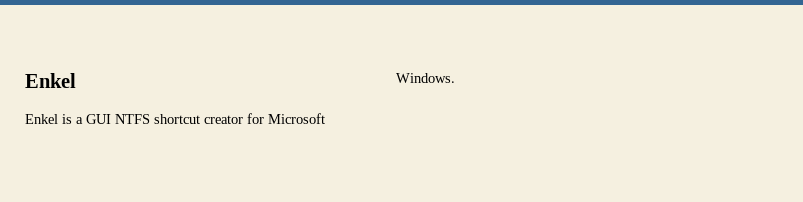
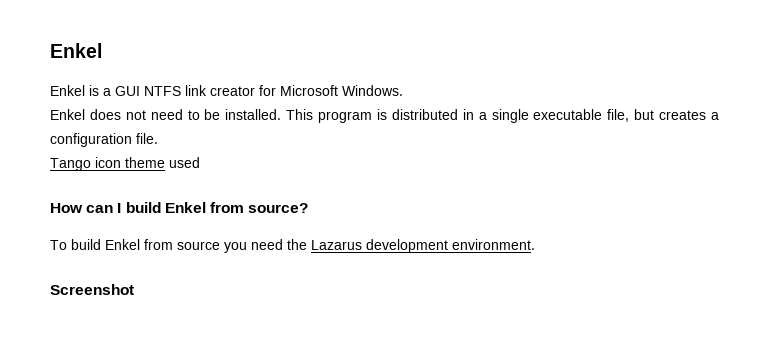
[154,114,200,124] shortcut -> [185,85,207,96] link
(455, 78) none -> [50,109,720,123] [50,133,158,147] [50,157,200,171] [50,202,309,213] [50,239,535,253] [50,284,134,295] // Enkel does not need to be installed. This program is distributed in a single executable file, but creates a configuration file. // Tango icon theme used // How can I build Enkel from source? // To build Enkel from source you need the Lazarus development environment. // Screenshot

